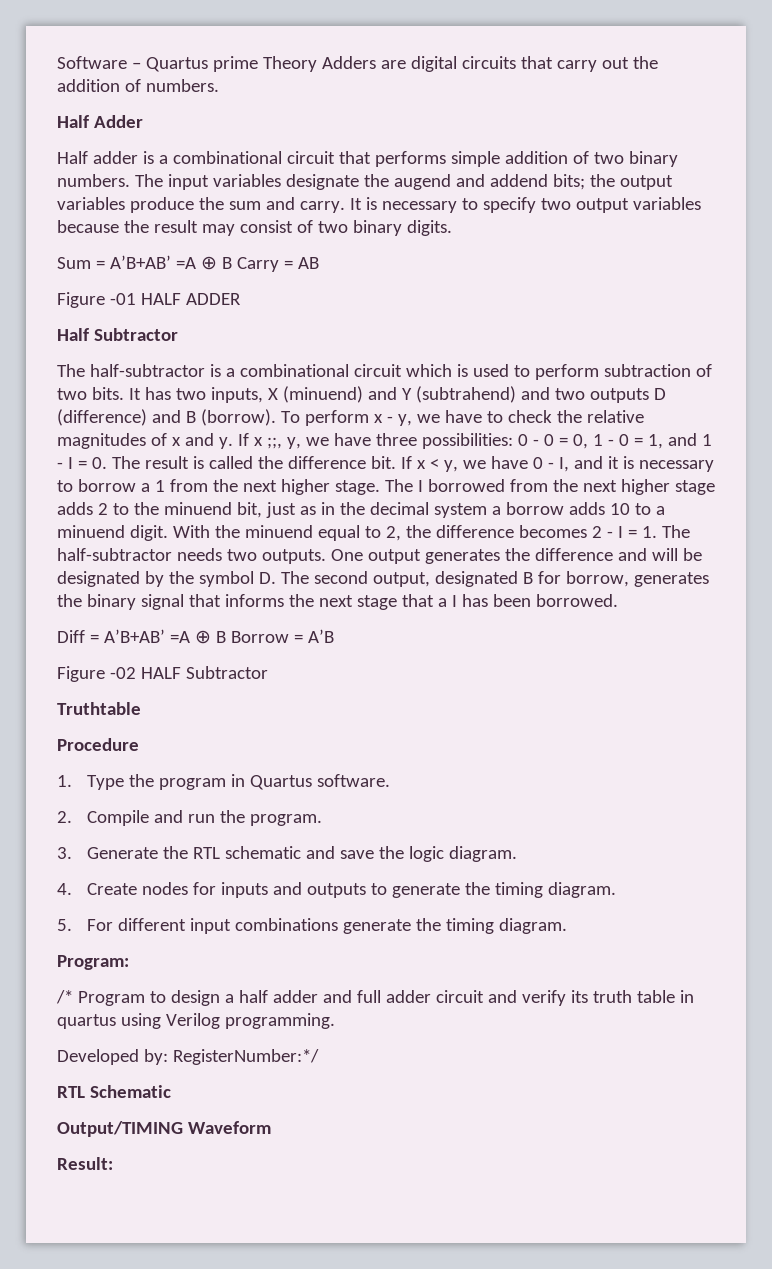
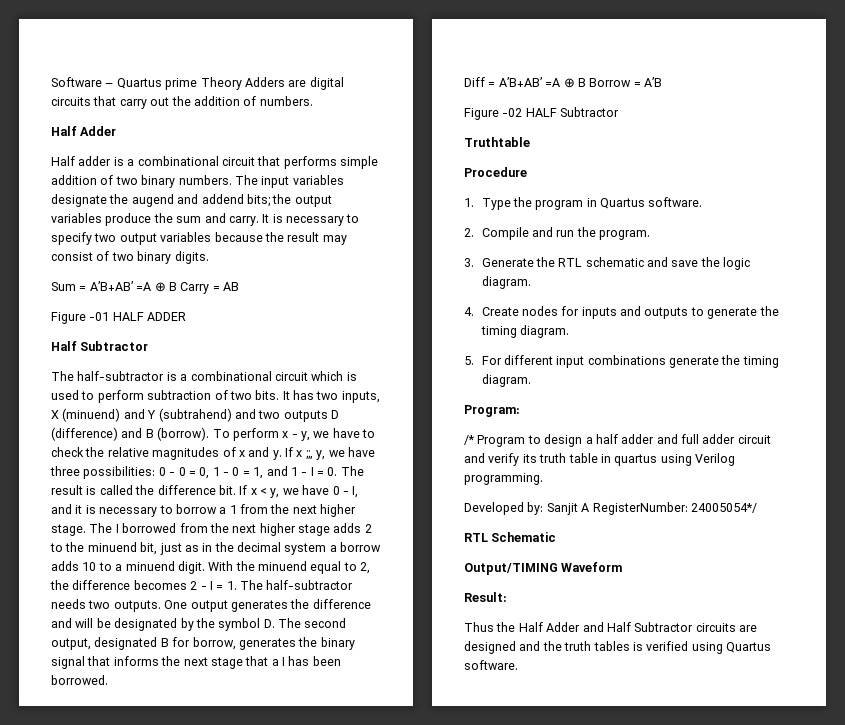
[172,1049,319,1065] RegisterNumber:*/ -> [546,502,757,515] Sanjit A RegisterNumber: 24005054*/
(113, 1163) none -> [464,622,757,632] [464,641,771,654] [464,660,518,670] // Thus the Half Adder and Half Subtractor circuits are designed and the truth tables is verified using Quartus software.

